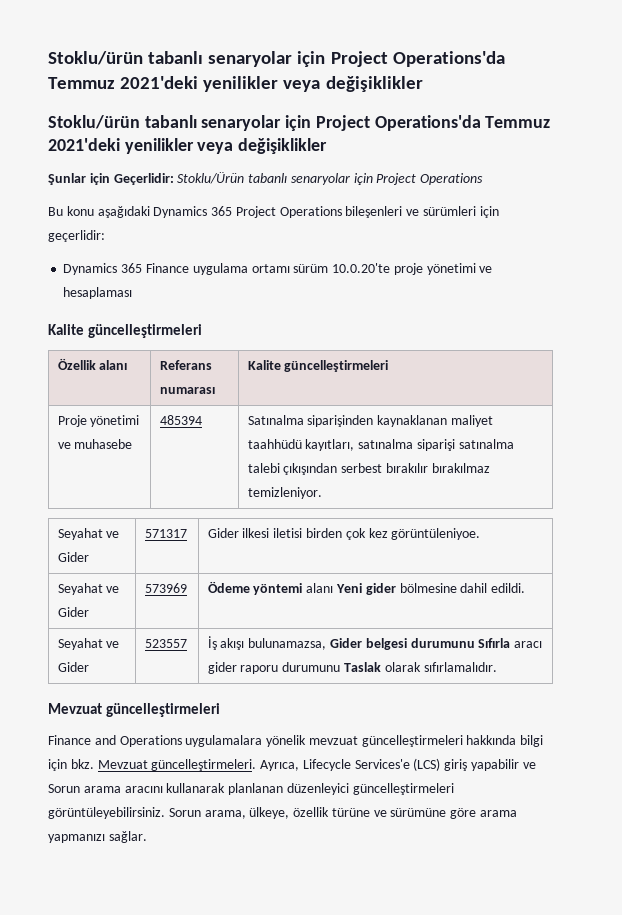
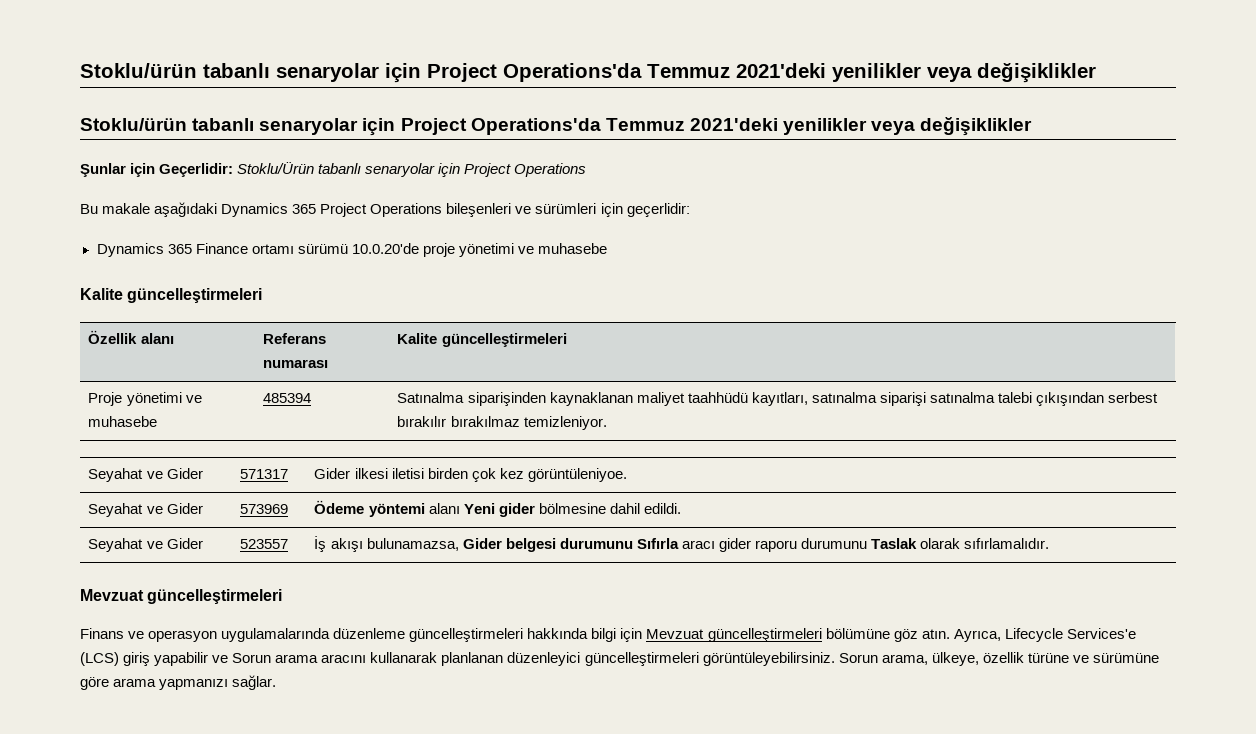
[66,206,94,216] konu -> [102,203,151,214] makale
[192,263,391,275] uygulama ortamı sürüm 10.0.20'te -> [251,243,419,254] ortamı sürümü 10.0.20'de
[63,287,133,299] hesaplaması -> [537,243,607,254] muhasebe
[48,735,544,747] [48,759,257,771] Finance and Operations uygulamalara yönelik mevzuat güncelleştirmeleri hakkında bilgi için bkz. Mevzuat güncelleştirmeleri. -> [80,628,950,642] Finans ve operasyon uygulamalarında düzenleme güncelleştirmeleri hakkında bilgi için Mevzuat güncelleştirmeleri bölümüne göz atın.

